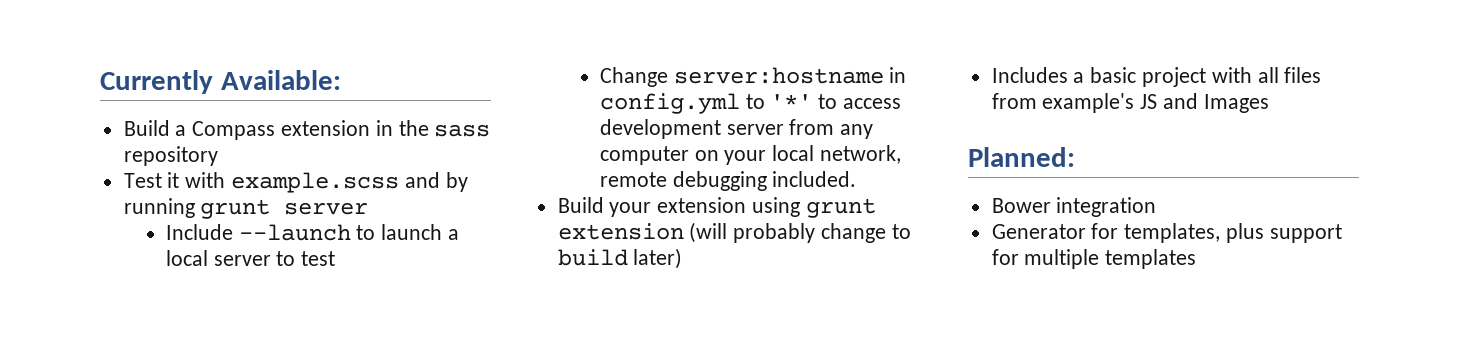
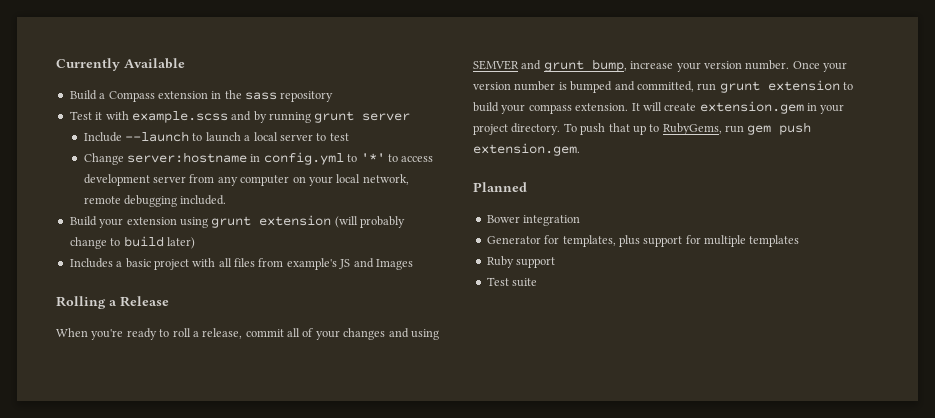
[220,70,341,90] Available: -> [124,58,185,69] Available
[968,147,1075,167] Planned: -> [56,296,169,309] [56,328,439,340] [473,59,847,72] [473,80,853,93] [473,101,845,114] [473,122,812,135] [473,143,580,156] [473,182,527,192] Rolling a Release // When you're ready to roll a release, commit all of your changes and using SEMVER and grunt bump, increase your version number. Once your version number is bumped and committed, run grunt extension to build your compass extension. It will create extension.gem in your project directory. To push that up to RubyGems, run gem push extension.gem. // Planned
(1197, 259) none -> [486,256,556,268] [486,277,538,287] // Ruby support // Test suite

